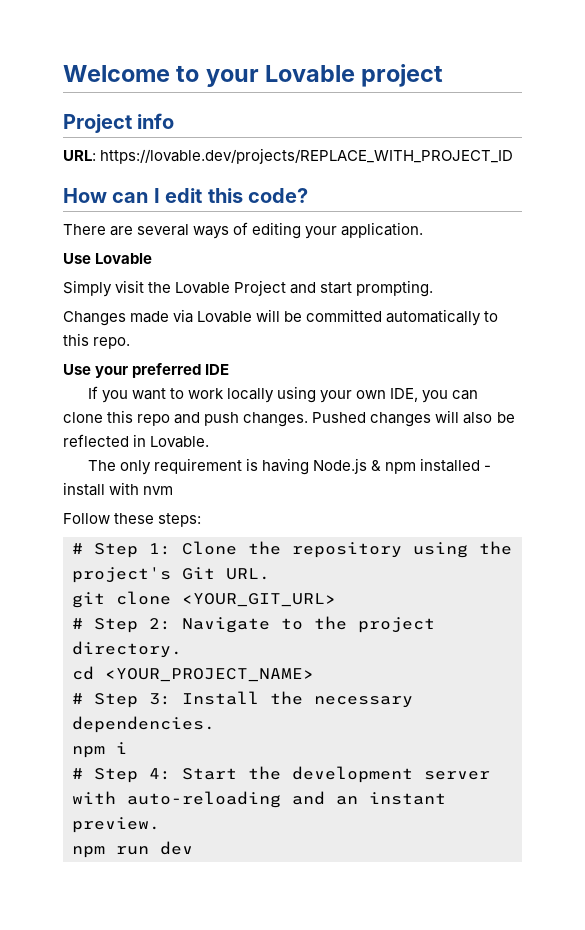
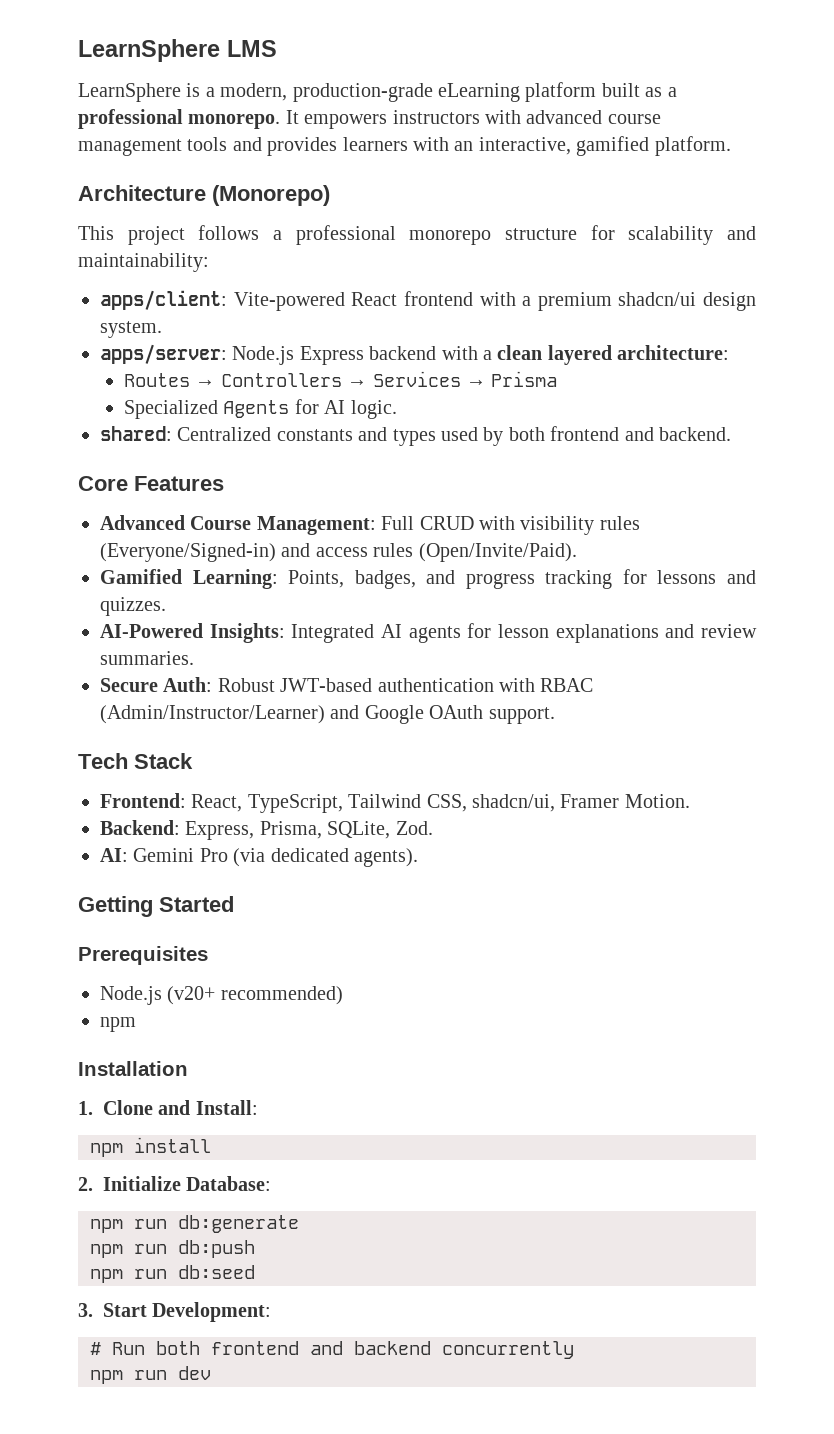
[63,64,444,87] [63,113,175,133] [63,148,514,164] [63,188,308,203] [63,222,424,239] [63,253,153,264] [63,280,434,297] [63,309,499,326] [63,333,131,349] [63,363,230,378] [87,386,479,403] [63,410,515,427] [63,434,210,448] [87,458,492,475] [63,482,174,496] [63,513,202,527] [72,541,512,558] [72,567,270,583] [72,591,336,608] [72,616,435,633] [72,641,182,658] [72,666,314,682] [72,691,413,708] [72,716,215,733] [72,742,127,758] [72,766,490,783] [72,791,446,808] [72,817,160,833] Welcome to your Lovable project // Project info // URL: https://lovable.dev/projects/REPLACE_WITH_PROJECT_ID // How can I edit this code? // There are several ways of editing your application. // Use Lovable // Simply visit the Lovable Project and start prompting. // Changes made via Lovable will be committed automatically to this repo. // Use your preferred IDE // If you want to work locally using your own IDE, you can clone this repo and push changes. Pushed changes will also be reflected in Lovable. // The only requirement is having Node.js & npm installed - install with nvm // Follow these steps: // # Step 1: Clone the repository using the project's Git URL. // git clone <YOUR_GIT_URL> // # Step 2: Navigate to the project directory. // cd <YOUR_PROJECT_NAME> // # Step 3: Install the necessary dependencies. // npm i // # Step 4: Start the development server with auto-reloading and an instant preview. -> [78,39,277,62] [78,82,677,102] [78,109,661,129] [78,136,731,156] [78,185,330,206] [78,225,756,245] [78,253,209,272] [100,290,756,311] [100,321,162,338] [100,344,730,365] [124,371,558,387] [124,399,397,419] [100,426,731,446] [78,476,224,491] [100,515,640,535] [100,543,577,562] [100,569,756,589] [100,597,166,616] [100,623,757,643] [100,651,194,665] [100,677,594,692] [100,705,555,724] [78,753,193,769] [100,793,690,813] [100,820,433,840] [100,848,418,867] [78,896,234,917] [78,946,208,965] [100,986,343,1005] [100,1017,136,1032] [78,1061,188,1076] [78,1100,258,1115] [90,1137,211,1157] [78,1176,272,1191] [90,1215,299,1233] [90,1240,255,1258] [90,1265,255,1283] [78,1302,272,1322] [90,1341,574,1359] LearnSphere LMS // LearnSphere is a modern, production-grade eLearning platform built as a professional monorepo. It empowers instructors with advanced course management tools and provides learners with an interactive, gamified platform. // Architecture (Monorepo) // This project follows a professional monorepo structure for scalability and maintainability: // apps/client: Vite-powered React frontend with a premium shadcn/ui design system. // apps/server: Node.js Express backend with a clean layered architecture: // Routes → Controllers → Services → Prisma // Specialized Agents for AI logic. // shared: Centralized constants and types used by both frontend and backend. // Core Features // Advanced Course Management: Full CRUD with visibility rules (Everyone/Signed-in) and access rules (Open/Invite/Paid). // Gamified Learning: Points, badges, and progress tracking for lessons and quizzes. // AI-Powered Insights: Integrated AI agents for lesson explanations and review summaries. // Secure Auth: Robust JWT-based authentication with RBAC (Admin/Instructor/Learner) and Google OAuth support. // Tech Stack // Frontend: React, TypeScript, Tailwind CSS, shadcn/ui, Framer Motion. // Backend: Express, Prisma, SQLite, Zod. // AI: Gemini Pro (via dedicated agents). // Getting Started // Prerequisites // Node.js (v20+ recommended) // npm // Installation // 1. Clone and Install: // npm install // 2. Initialize Database: // npm run db:generate // npm run db:push // npm run db:seed // 3. Start Development: // # Run both frontend and backend concurrently

